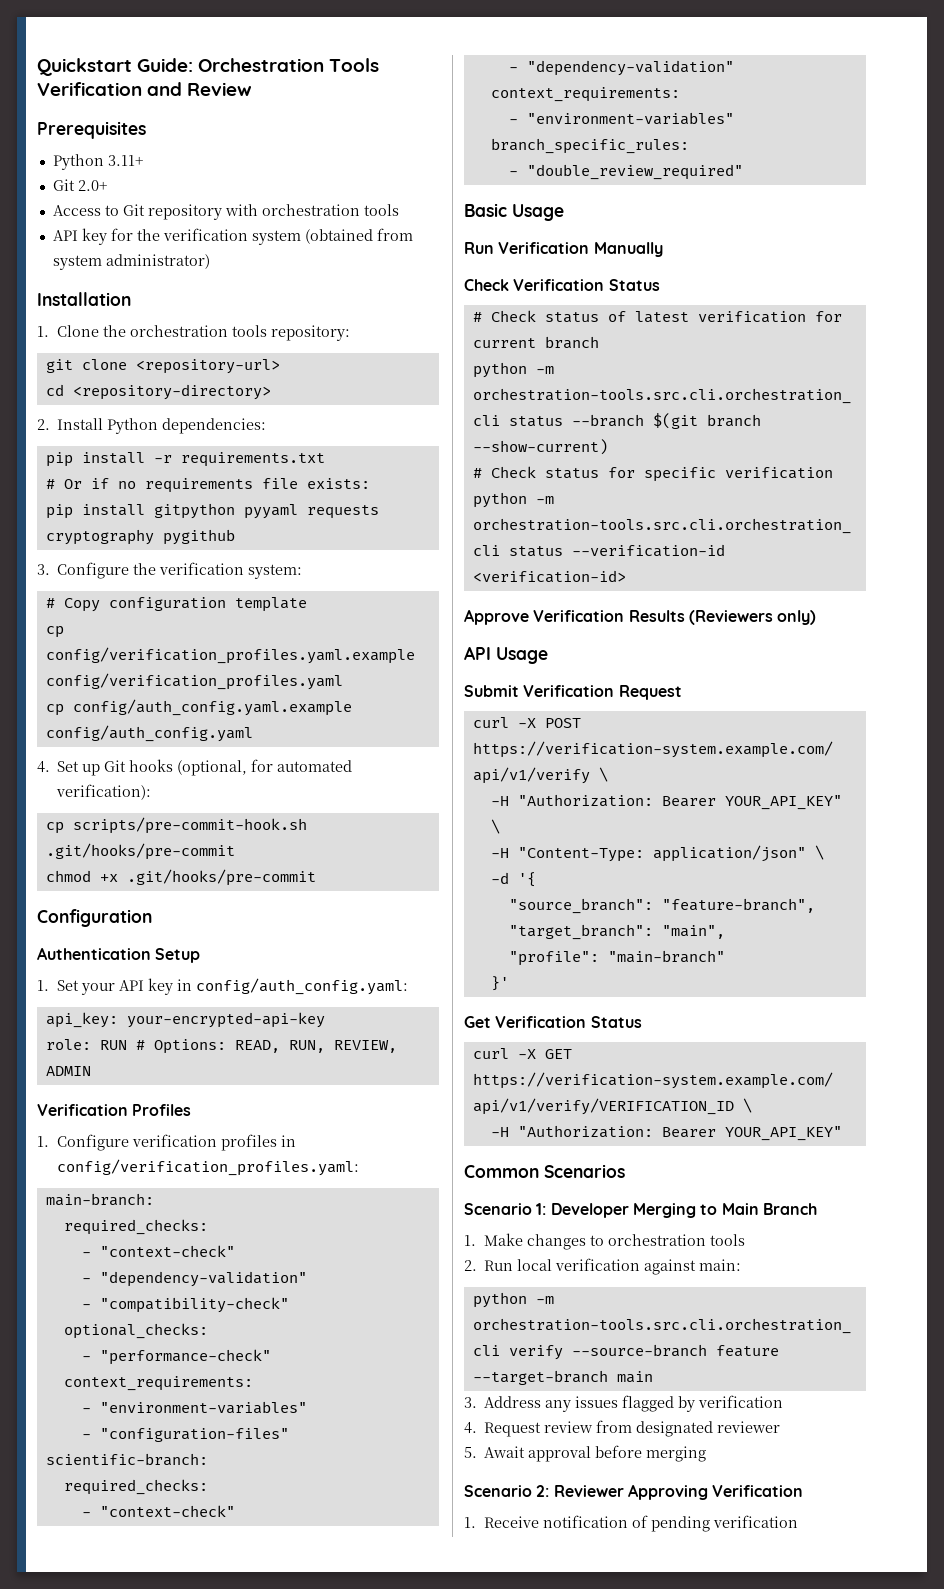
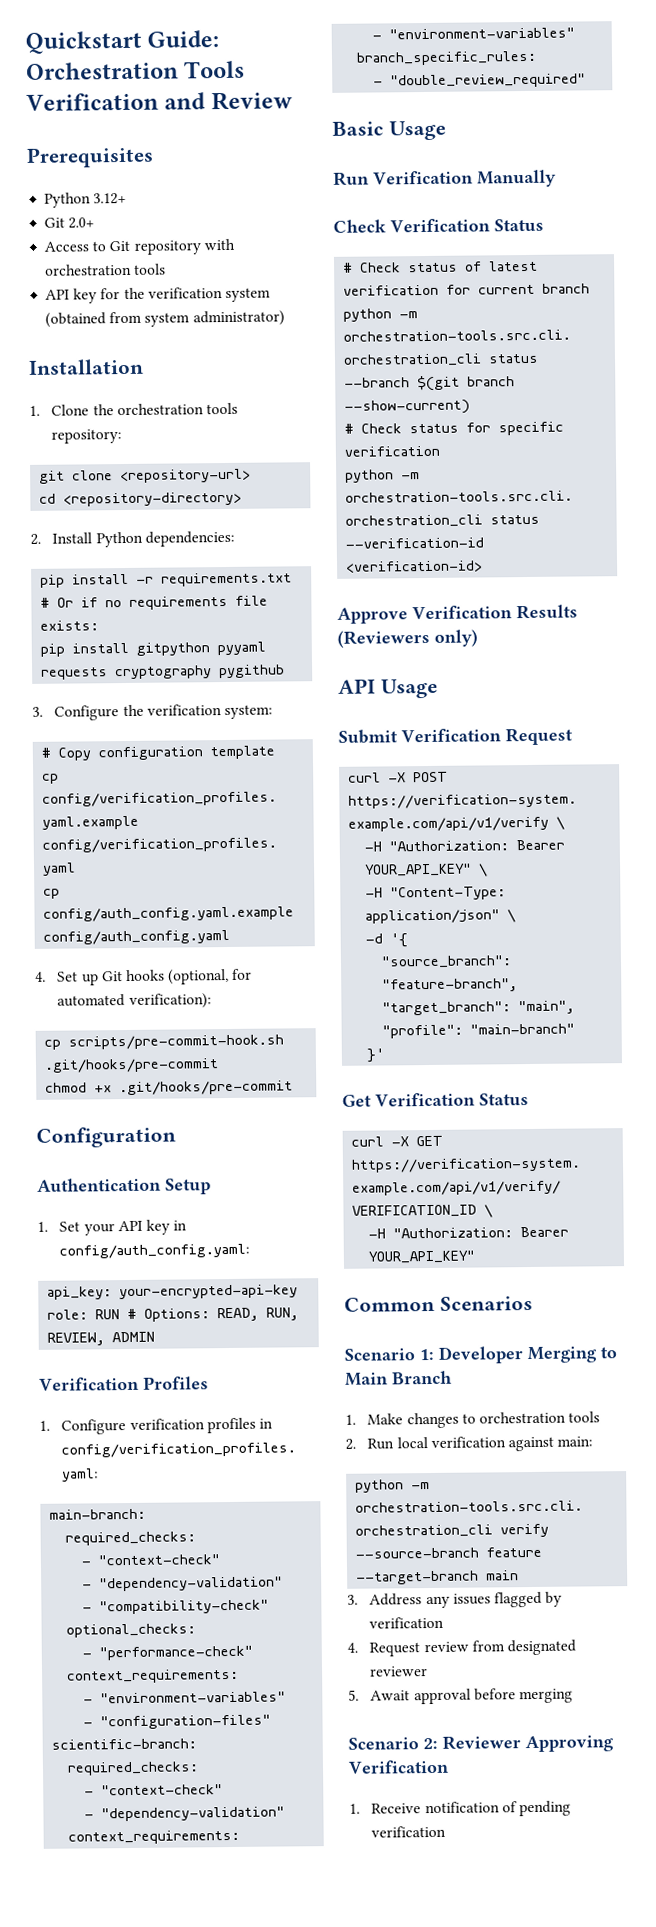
[107,155,143,166] 3.11+ -> [93,192,128,205] 3.12+

